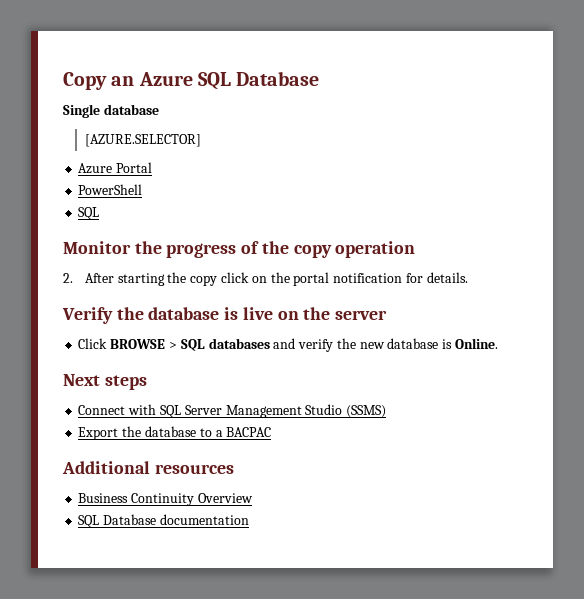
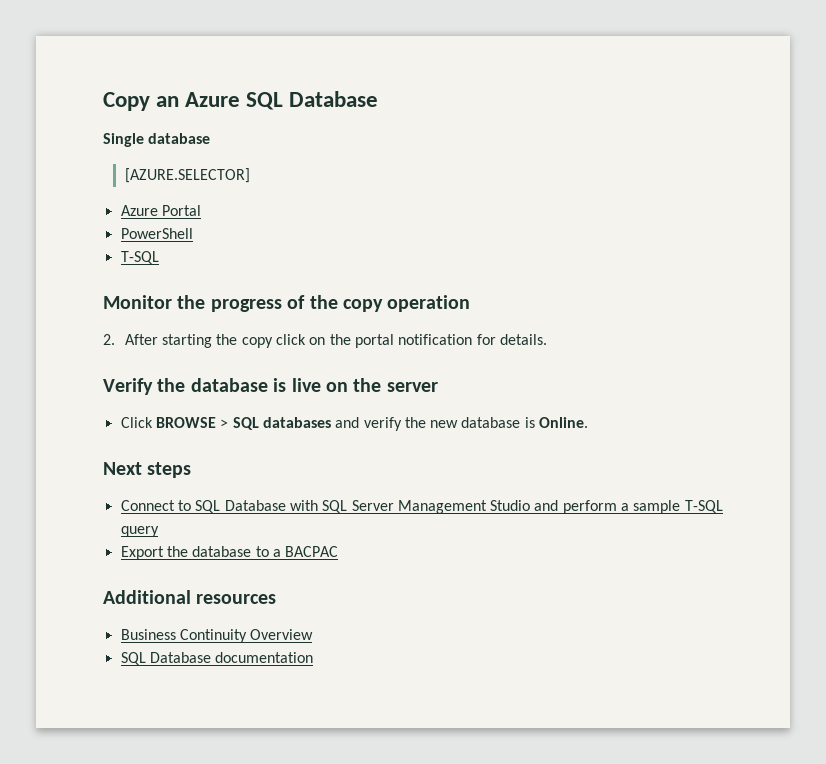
[78,207,100,220] SQL -> [120,251,159,264] T-SQL
(126, 410) none -> [177,500,286,513] to SQL Database
[346,405,387,418] (SSMS) -> [534,500,723,514] [120,526,159,537] and perform a sample T-SQL query

